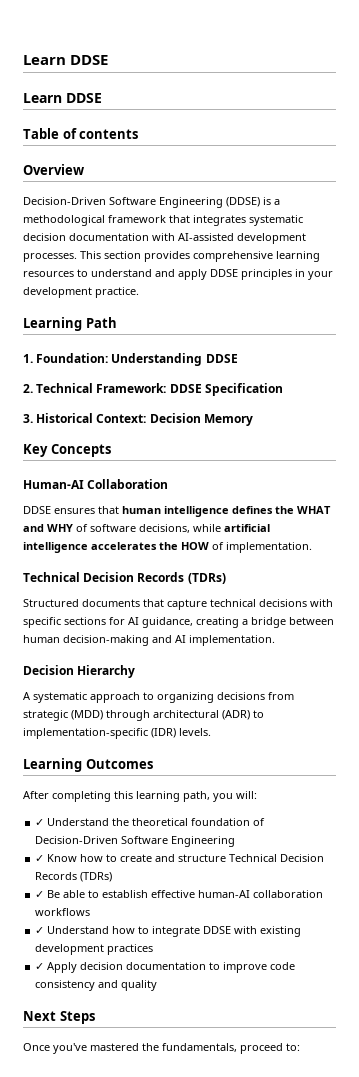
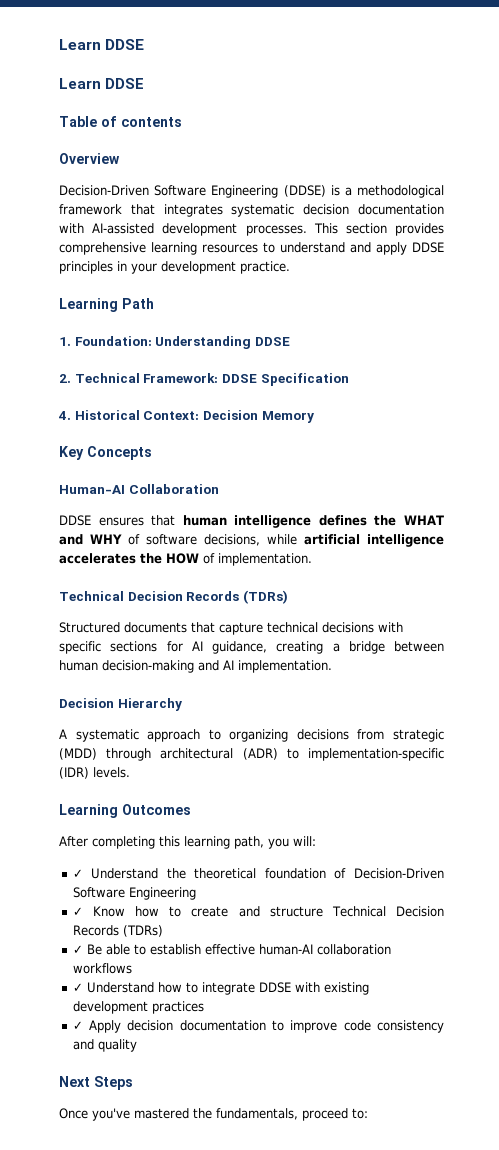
[23,414,33,423] 3. -> [58,411,71,420] 4.

